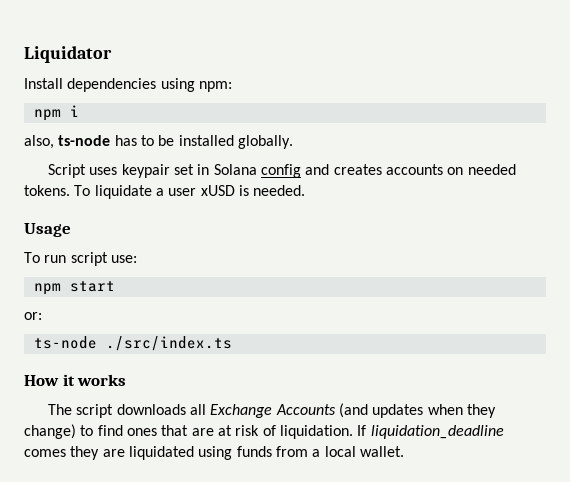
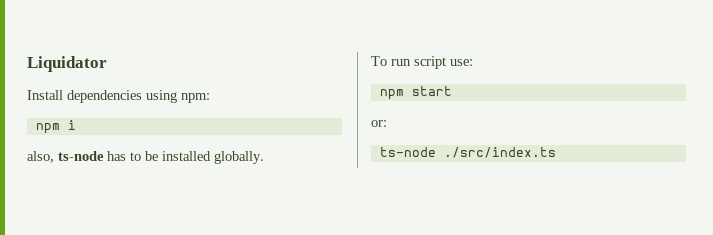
[48,164,516,178] [24,185,306,199] [24,223,71,237] // Script uses keypair set in Solana config and creates accounts on needed tokens. To liquidate a user xUSD is needed. // Usage -> (264, 157) none
[24,374,127,386] [48,403,496,418] [24,424,504,439] [24,446,404,460] // How it works // The script downloads all Exchange Accounts (and updates when they change) to find ones that are at risk of liquidation. If liquidation_deadline comes they are liquidated using funds from a local wallet. -> (556, 152) none

